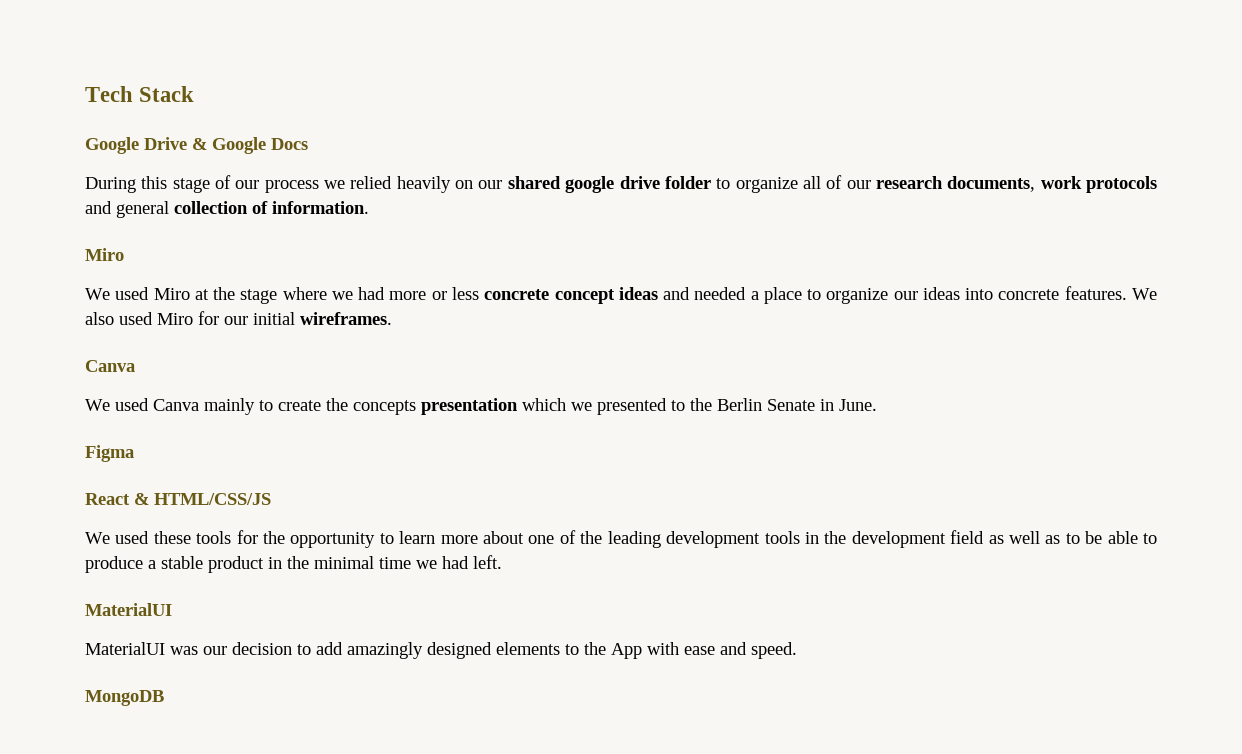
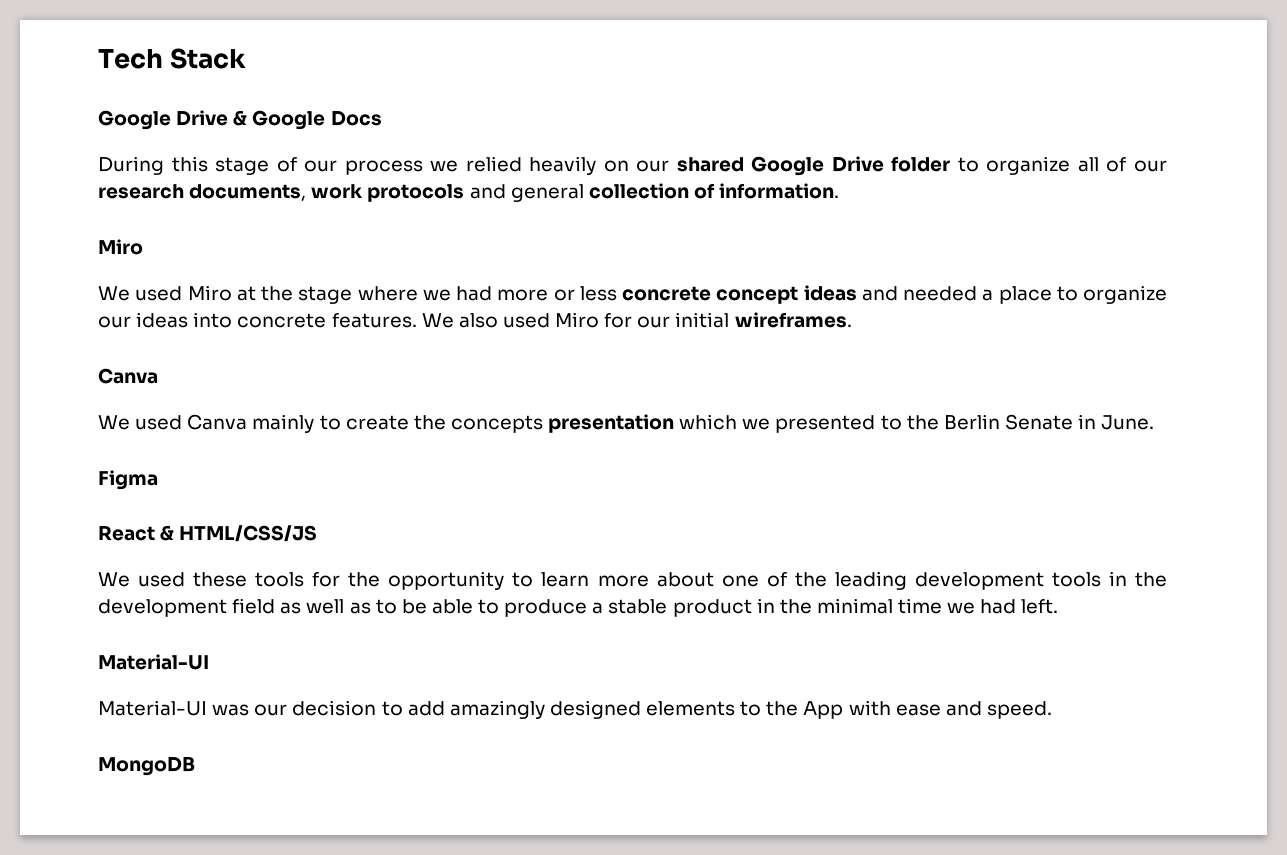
[565,176,660,193] google drive -> [751,156,884,176] Google Drive
[85,603,172,616] [85,642,165,655] MaterialUI // MaterialUI -> [98,654,209,670] [98,700,207,716] Material-UI // Material-UI

